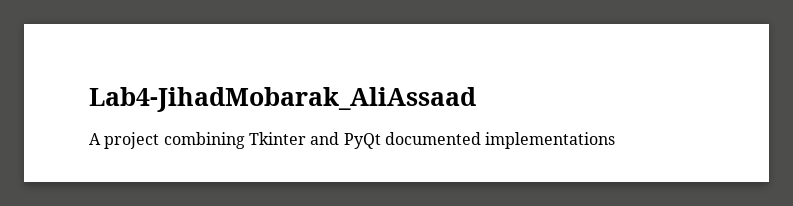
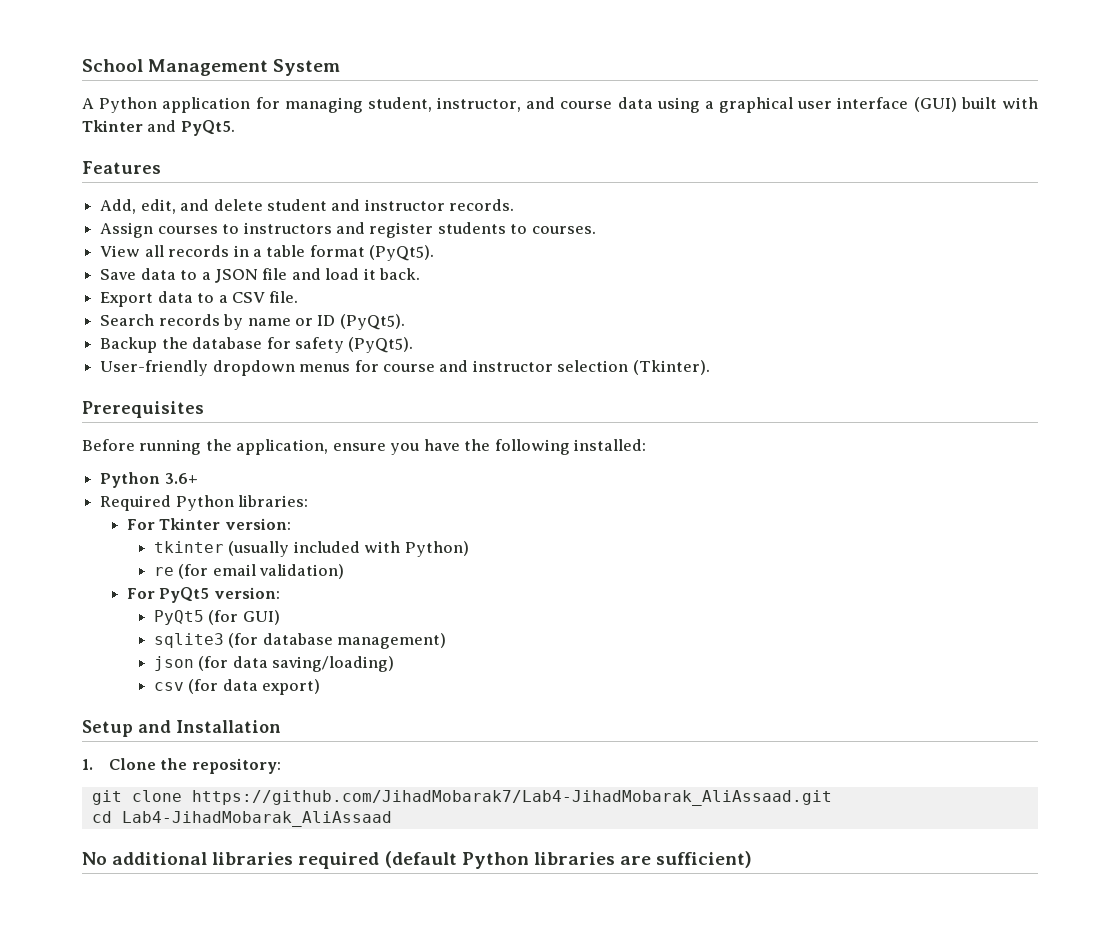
[89,87,476,112] [89,132,616,149] Lab4-JihadMobarak_AliAssaad // A project combining Tkinter and PyQt documented implementations -> [82,59,341,76] [82,97,1038,113] [82,120,235,136] [82,161,161,174] [100,199,515,214] [100,222,596,238] [100,245,435,261] [100,268,421,283] [100,291,299,307] [100,314,405,330] [100,337,414,353] [100,360,710,376] [82,401,204,418] [82,439,647,455] [100,472,198,488] [100,495,309,511] [127,518,291,530] [153,541,469,557] [153,564,345,579] [127,587,280,603] [153,610,280,625] [153,633,447,649] [153,656,395,672] [153,679,321,695] [82,720,281,737] [82,758,281,774] [91,790,832,806] [91,811,392,827] [82,851,753,869] School Management System // A Python application for managing student, instructor, and course data using a graphical user interface (GUI) built with Tkinter and PyQt5. // Features // Add, edit, and delete student and instructor records. // Assign courses to instructors and register students to courses. // View all records in a table format (PyQt5). // Save data to a JSON file and load it back. // Export data to a CSV file. // Search records by name or ID (PyQt5). // Backup the database for safety (PyQt5). // User-friendly dropdown menus for course and instructor selection (Tkinter). // Prerequisites // Before running the application, ensure you have the following installed: // Python 3.6+ // Required Python libraries: // For Tkinter version: // tkinter (usually included with Python) // re (for email validation) // For PyQt5 version: // PyQt5 (for GUI) // sqlite3 (for database management) // json (for data saving/loading) // csv (for data export) // Setup and Installation // 1. Clone the repository: // git clone https://github.com/JihadMobarak7/Lab4-JihadMobarak_AliAssaad.git // cd Lab4-JihadMobarak_AliAssaad // No additional libraries required (default Python libraries are sufficient)

